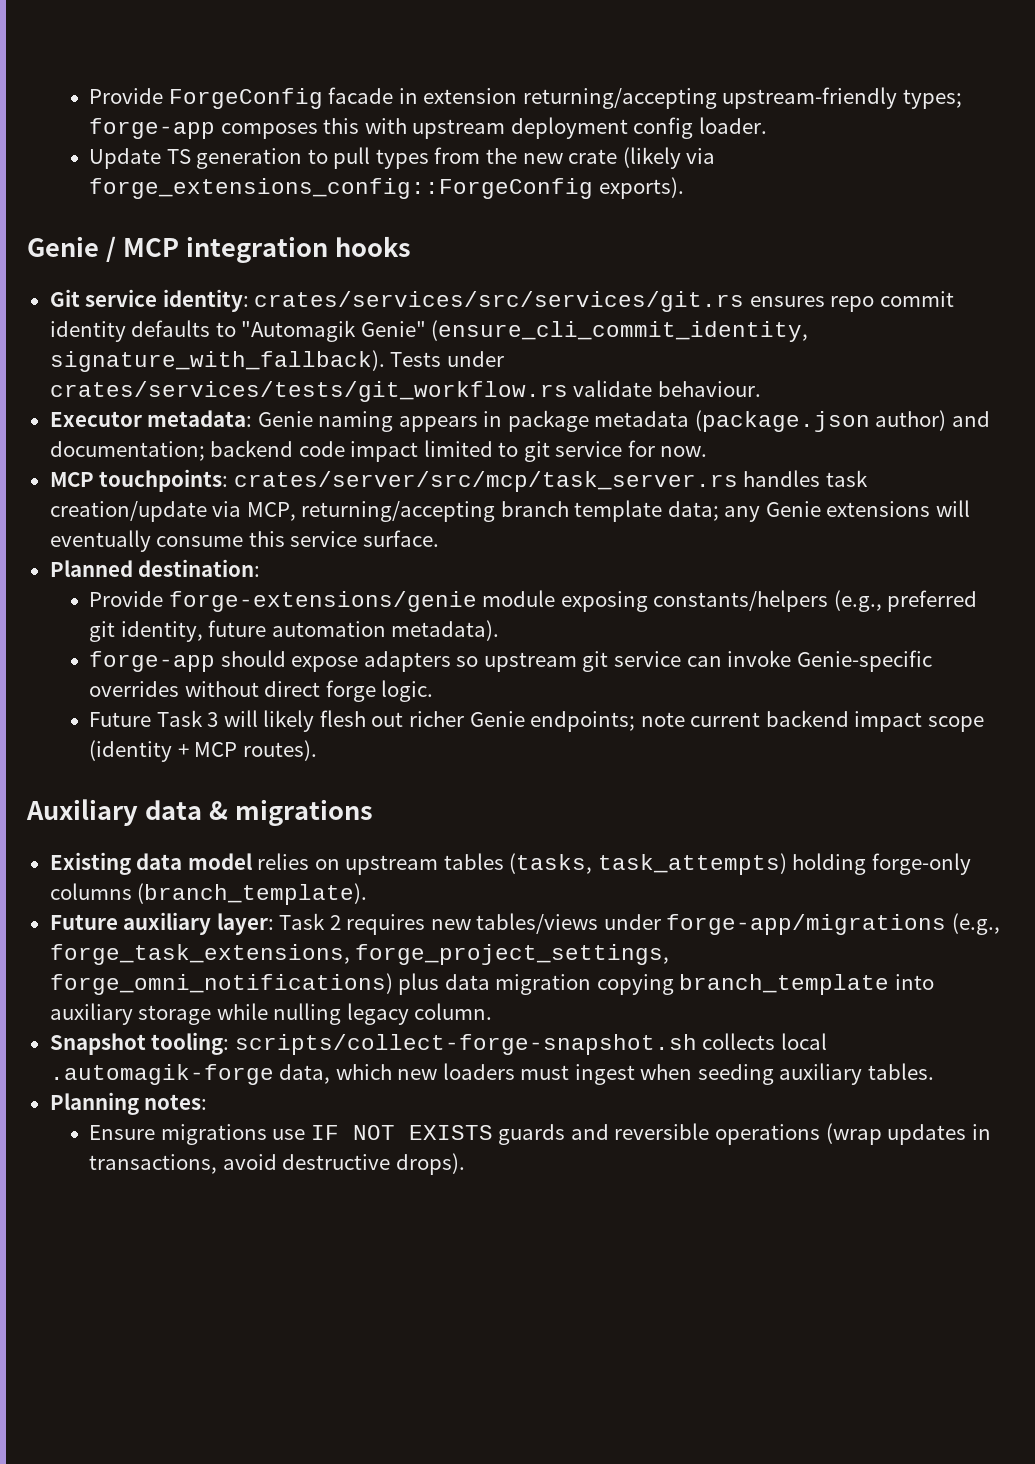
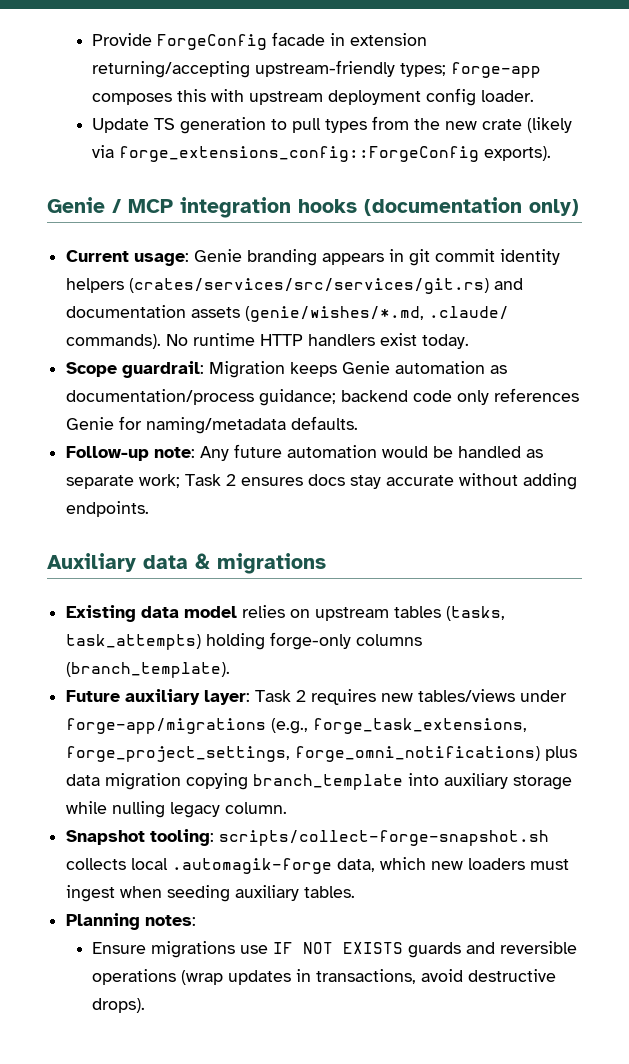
[49,289,954,312] [49,320,809,342] [49,350,504,372] [49,380,761,402] [49,410,990,432] [49,440,708,462] [49,469,868,492] [49,500,970,522] [49,530,439,552] [49,559,261,577] [89,590,978,612] [89,620,500,642] [89,650,932,672] [89,680,434,702] [89,710,984,732] [89,740,317,762] // Git service identity: crates/services/src/services/git.rs ensures repo commit identity defaults to "Automagik Genie" (ensure_cli_commit_identity, signature_with_fallback). Tests under crates/services/tests/git_workflow.rs validate behaviour. // Executor metadata: Genie naming appears in package metadata (package.json author) and documentation; backend code impact limited to git service for now. // MCP touchpoints: crates/server/src/mcp/task_server.rs handles task creation/update via MCP, returning/accepting branch template data; any Genie extensions will eventually consume this service surface. // Planned destination: // Provide forge-extensions/genie module exposing constants/helpers (e.g., preferred git identity, future automation metadata). // forge-app should expose adapters so upstream git service can invoke Genie-specific overrides without direct forge logic. // Future Task 3 will likely flesh out richer Genie endpoints; note current backend impact scope (identity + MCP routes). -> [364,197,579,216] [66,249,561,266] [66,278,524,294] [66,305,510,322] [66,333,470,349] [66,361,508,378] [66,388,580,406] [66,416,359,434] [66,444,544,461] [66,473,578,490] [66,501,150,517] (documentation only) // Current usage: Genie branding appears in git commit identity helpers (crates/services/src/services/git.rs) and documentation assets (genie/wishes/*.md, .claude/ commands). No runtime HTTP handlers exist today. // Scope guardrail: Migration keeps Genie automation as documentation/process guidance; backend code only references Genie for naming/metadata defaults. // Follow-up note: Any future automation would be handled as separate work; Task 2 ensures docs stay accurate without adding endpoints.

